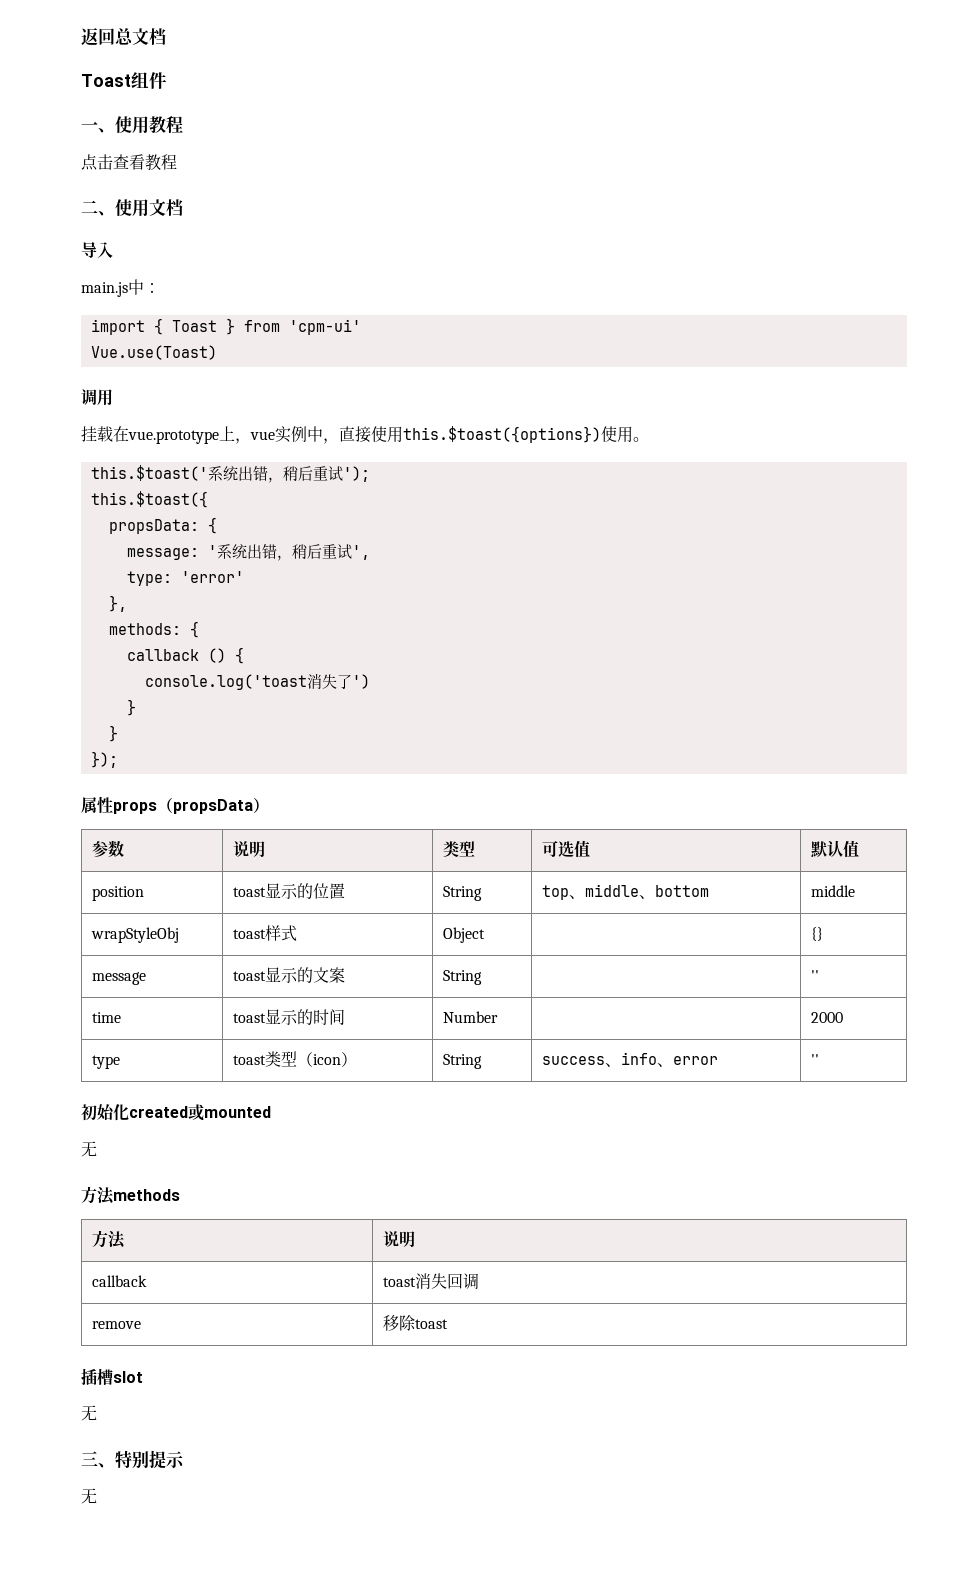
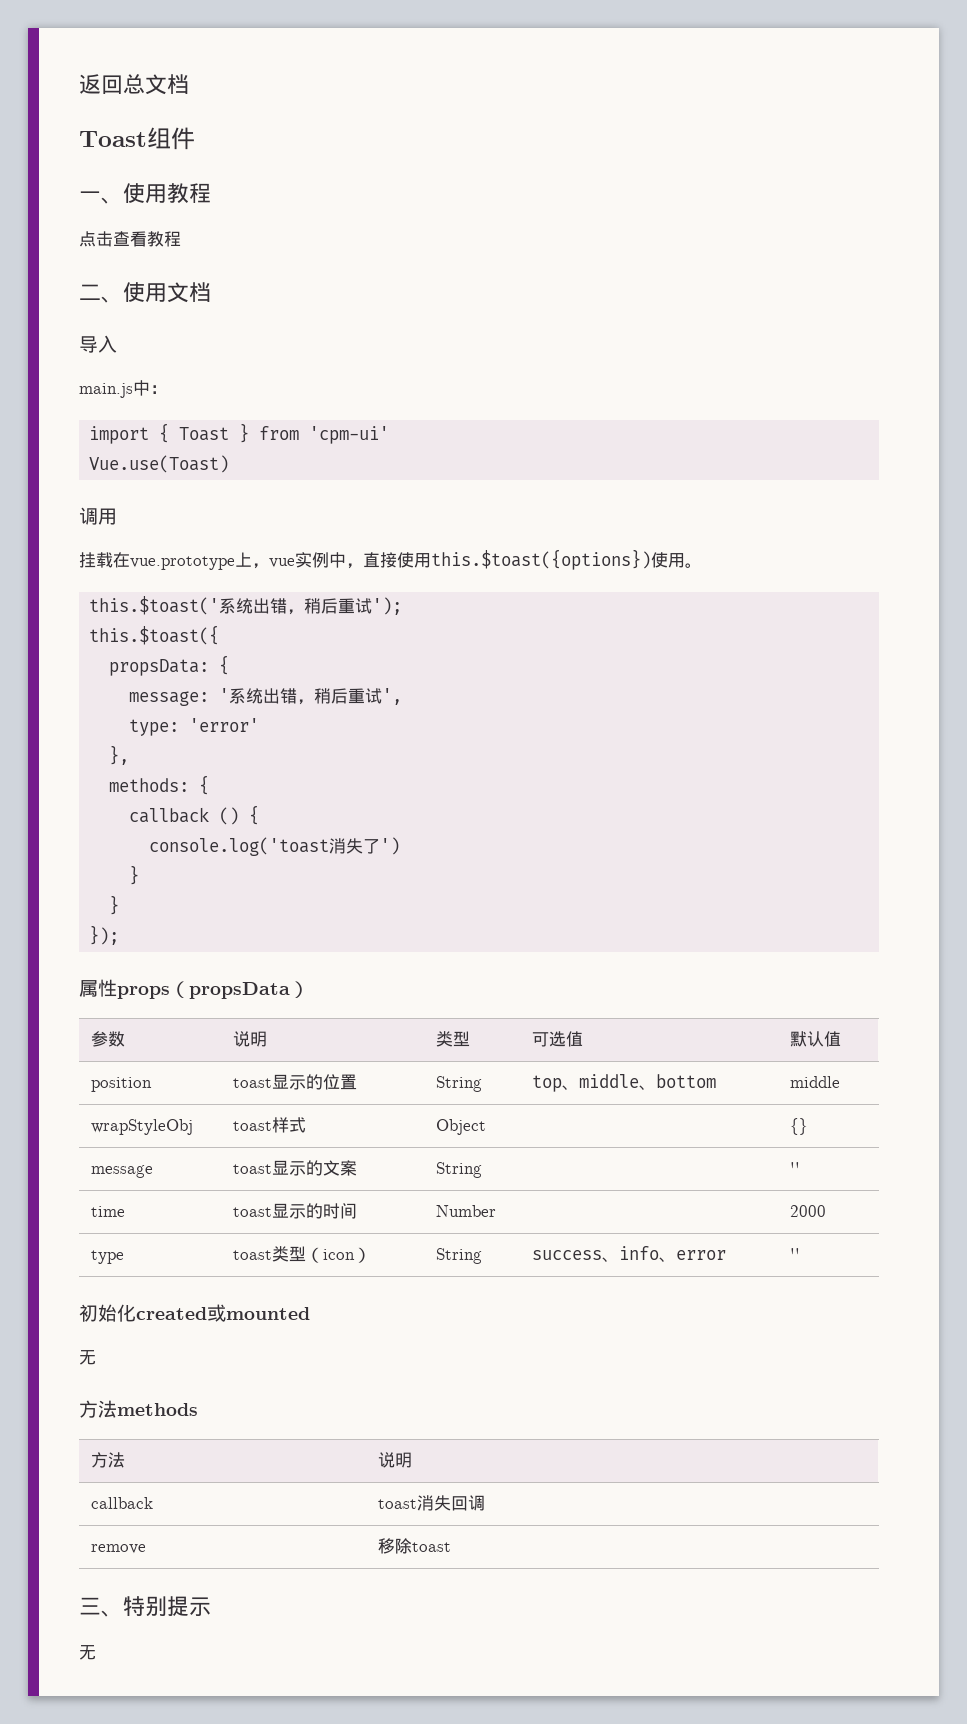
[81,1368,143,1385] [81,1405,97,1421] // 插槽slot // 无 -> (452, 1547) none

